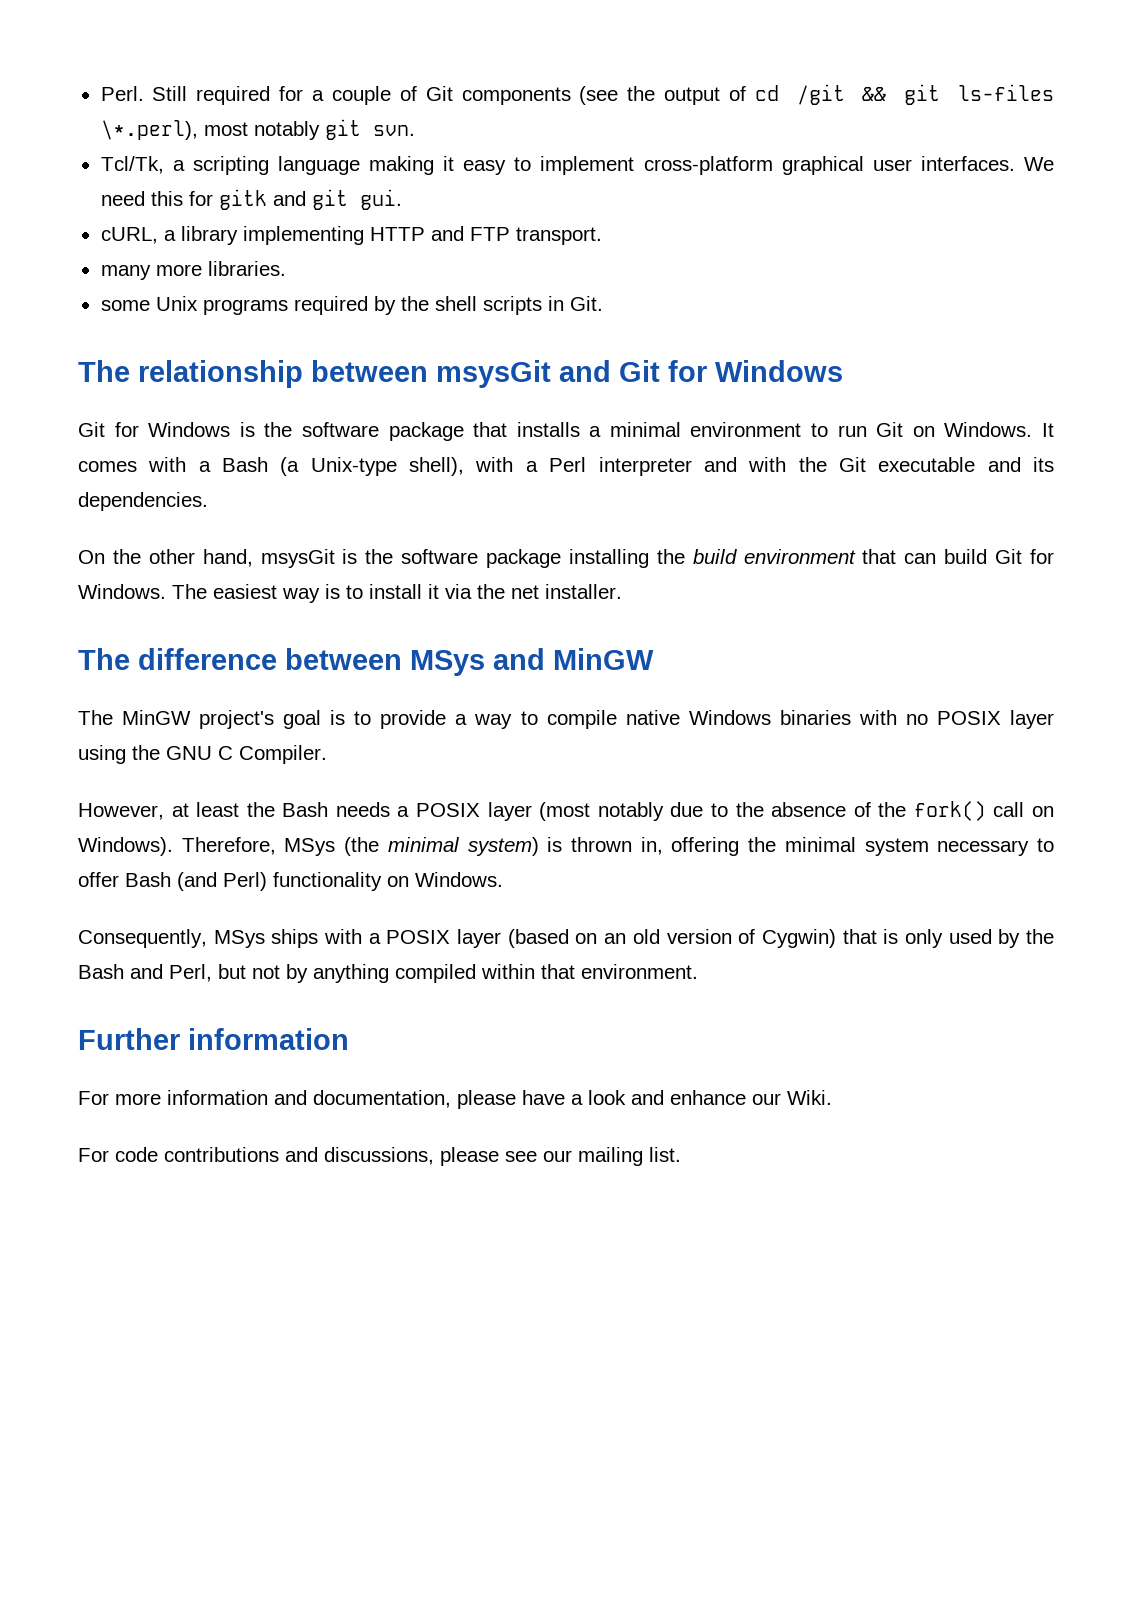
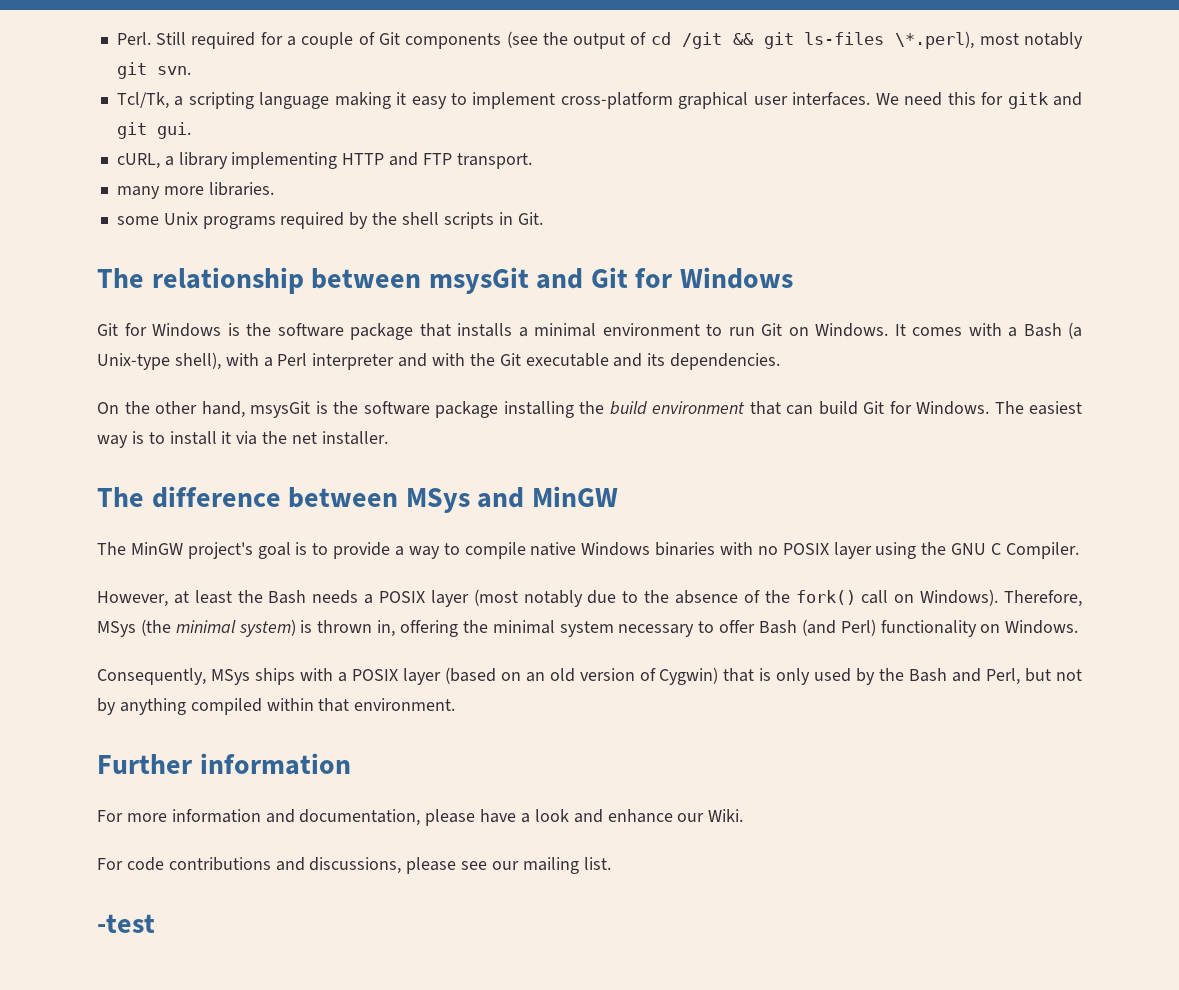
(681, 1154) none -> [97,914,155,933] // -test

